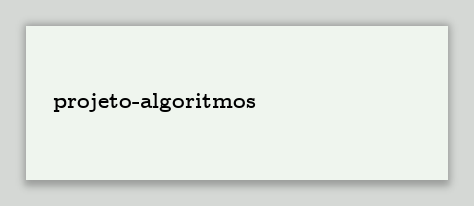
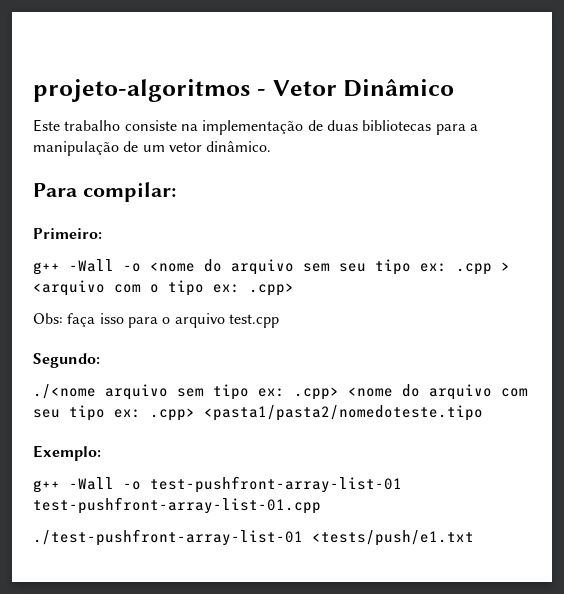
(256, 102) none -> [256,79,455,97] [33,119,478,135] [33,141,272,156] [33,182,176,202] [33,228,102,239] [33,259,510,275] [33,280,294,296] [33,313,279,328] [33,353,100,368] [33,384,528,400] [33,405,483,421] [33,445,101,461] [33,476,402,493] [33,497,321,514] [33,529,474,546] - Vetor Dinâmico // Este trabalho consiste na implementação de duas bibliotecas para a manipulação de um vetor dinâmico. // Para compilar: // Primeiro: // g++ -Wall -o <nome do arquivo sem seu tipo ex: .cpp > <arquivo com o tipo ex: .cpp> // Obs: faça isso para o arquivo test.cpp // Segundo: // ./<nome arquivo sem tipo ex: .cpp> <nome do arquivo com seu tipo ex: .cpp> <pasta1/pasta2/nomedoteste.tipo // Exemplo: // g++ -Wall -o test-pushfront-array-list-01 test-pushfront-array-list-01.cpp // ./test-pushfront-array-list-01 <tests/push/e1.txt

